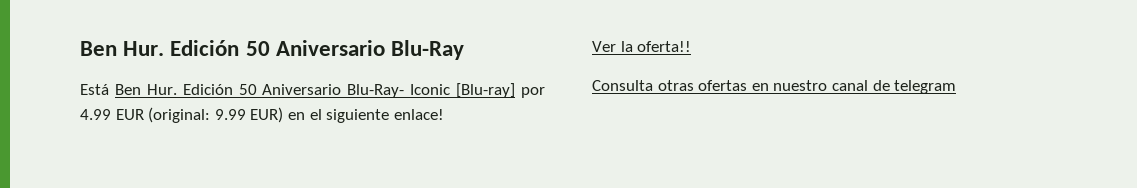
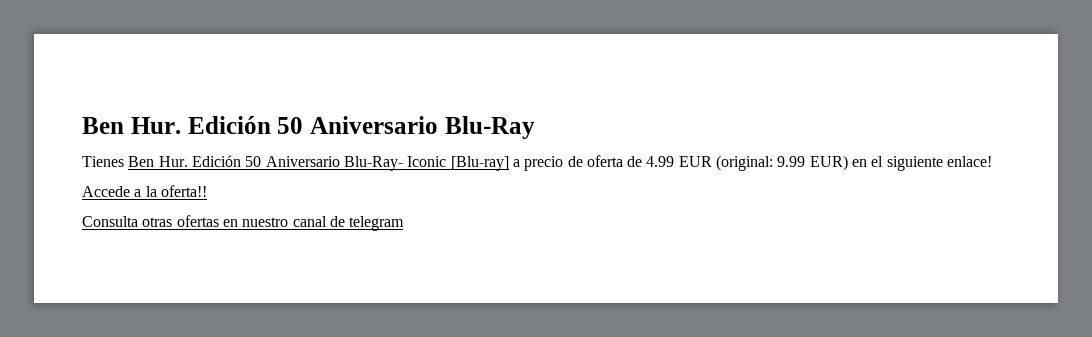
[80,84,109,95] Está -> [82,156,124,167] Tienes
[521,87,546,98] por -> [512,155,643,171] a precio de oferta de
[592,41,616,52] Ver -> [82,186,142,197] Accede a

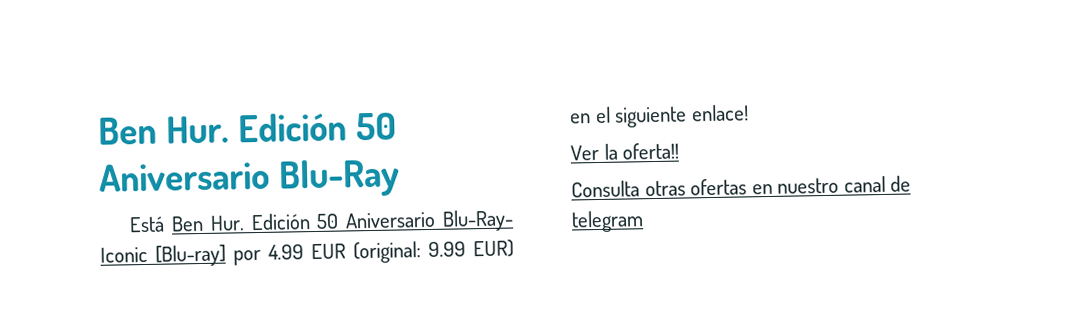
[82,156,124,167] Tienes -> [129,216,166,233] Está
[512,155,643,171] a precio de oferta de -> [233,249,261,266] por
[82,186,142,197] Accede a -> [570,144,599,161] Ver

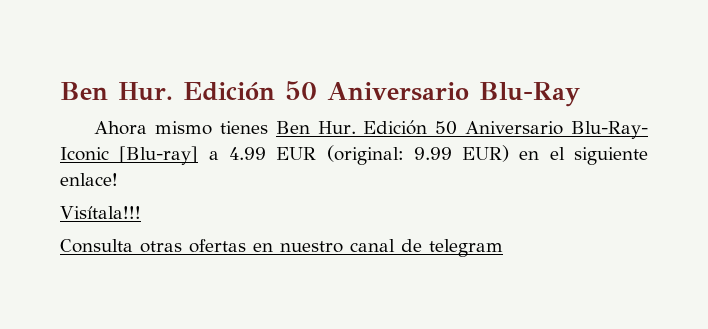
[129,216,166,233] Está -> [94,121,268,135] Ahora mismo tienes
[233,249,261,266] por -> [208,151,219,160] a
[570,142,680,161] Ver la oferta!! -> [60,206,141,219] Visítala!!!

